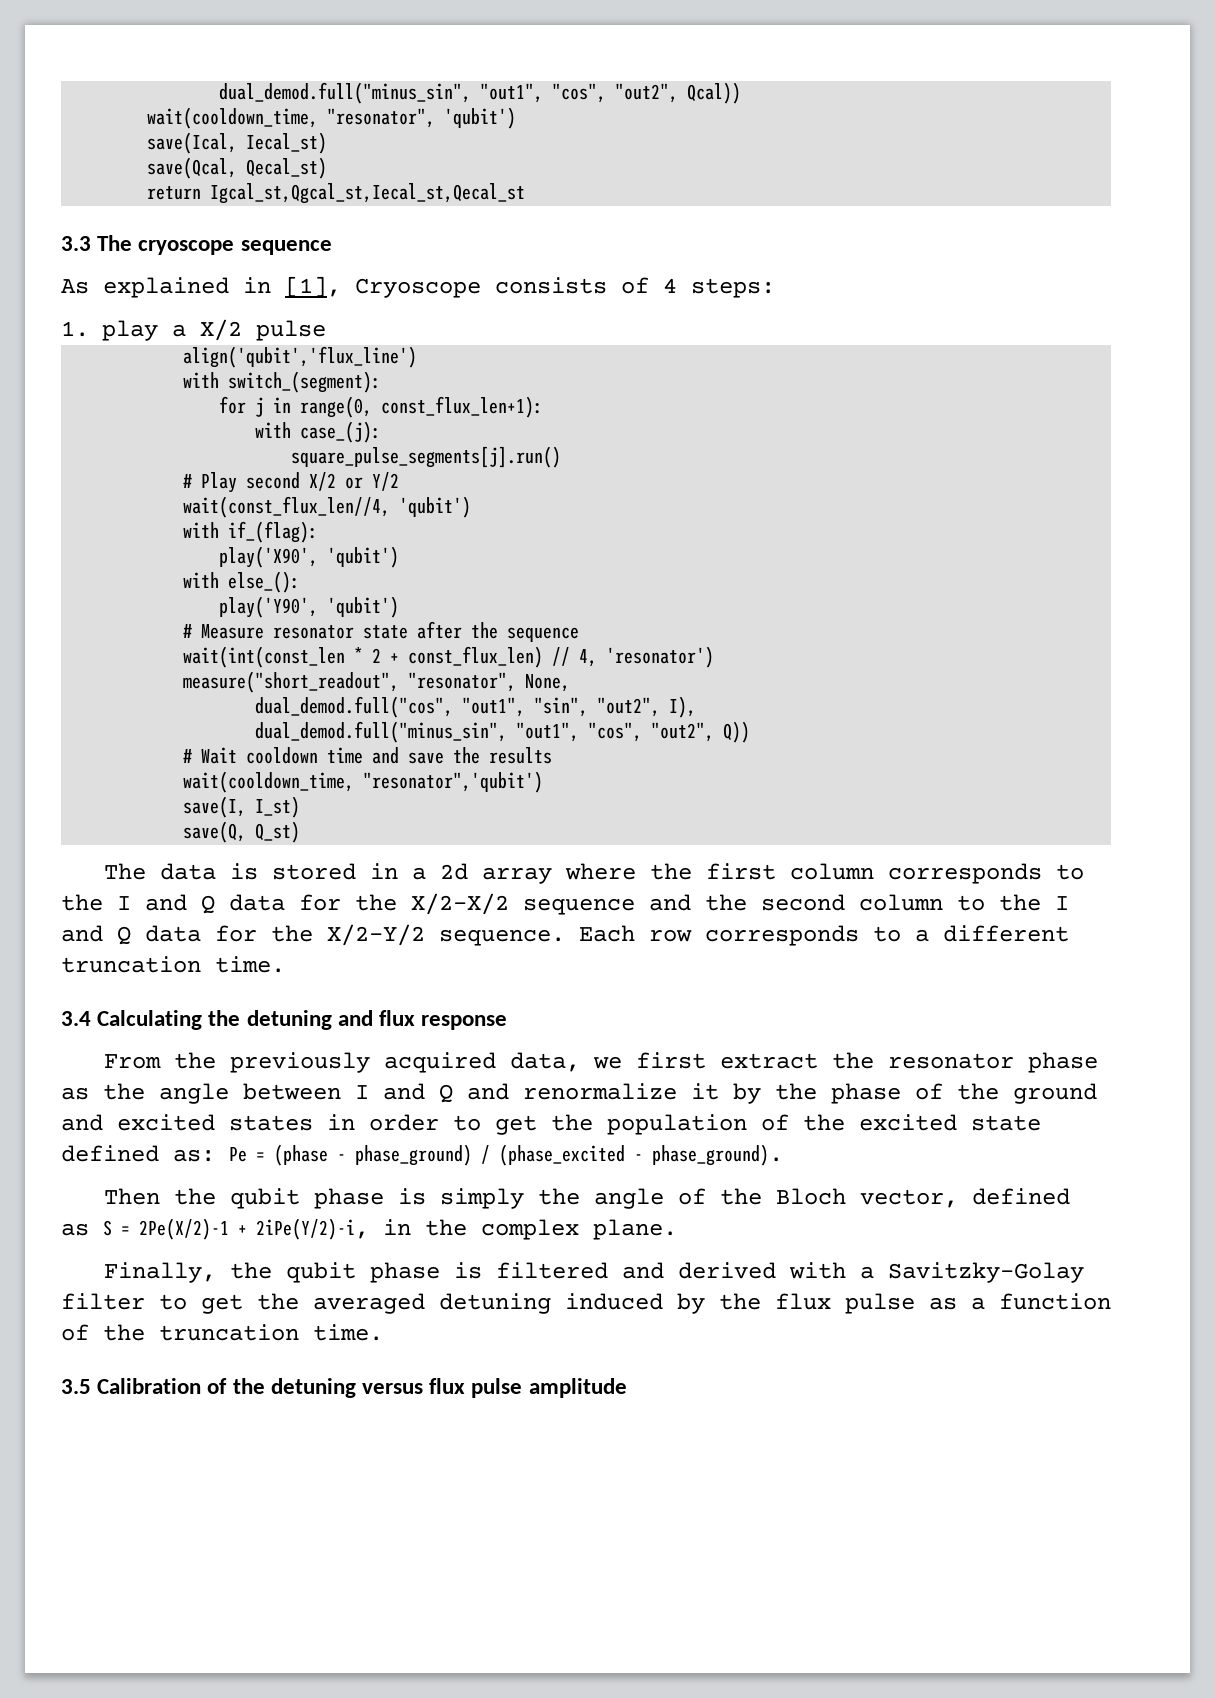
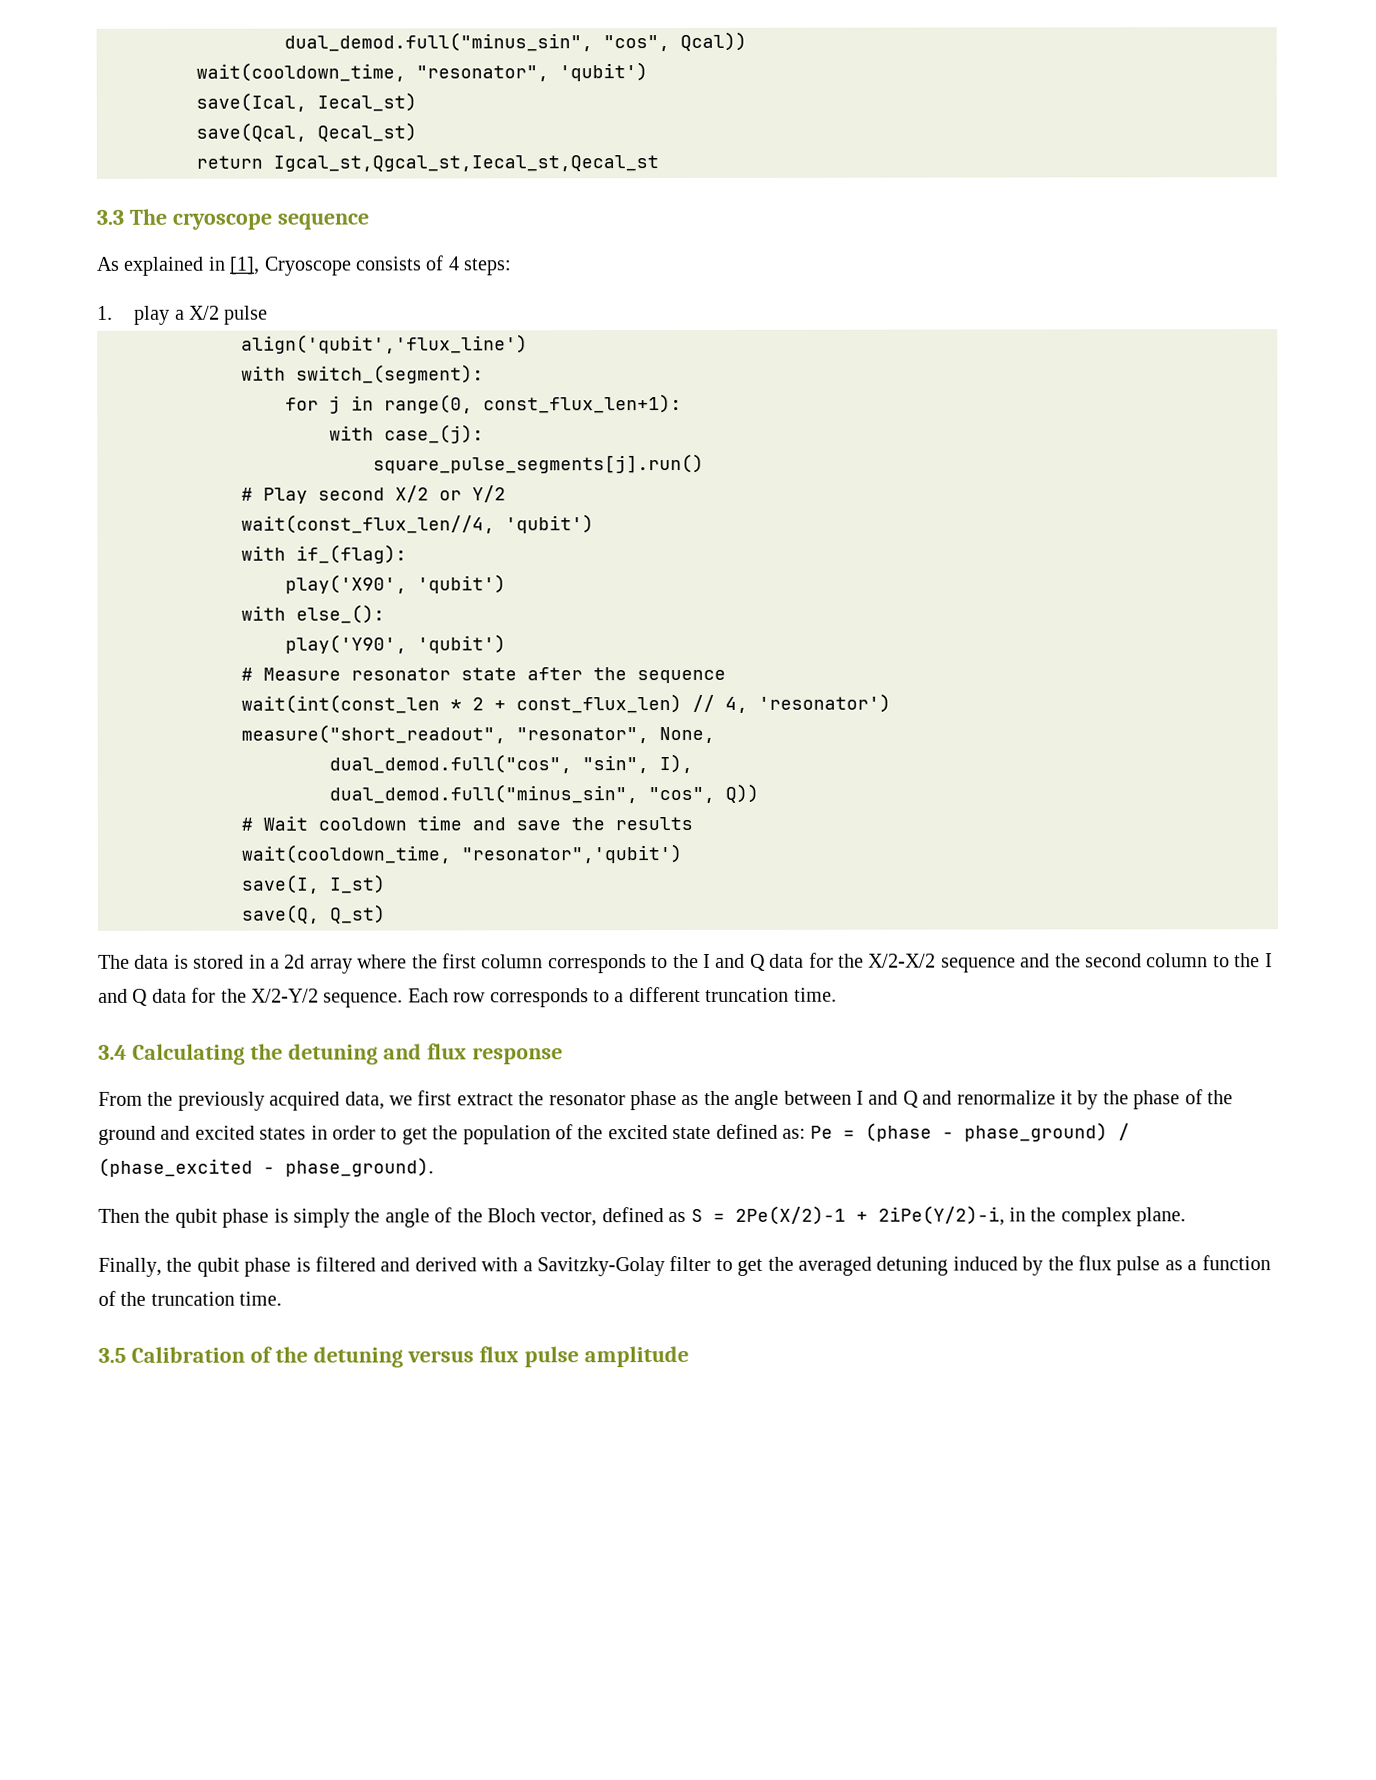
[219,82,679,104] dual_demod.full("minus_sin", "out1", "cos", "out2", -> [284,32,670,52] dual_demod.full("minus_sin", "cos",
[462,697,661,717] "out1", "sin", "out2", -> [582,755,649,774] "sin",
[516,722,715,742] "out1", "cos", "out2", -> [648,786,715,804] "cos",

